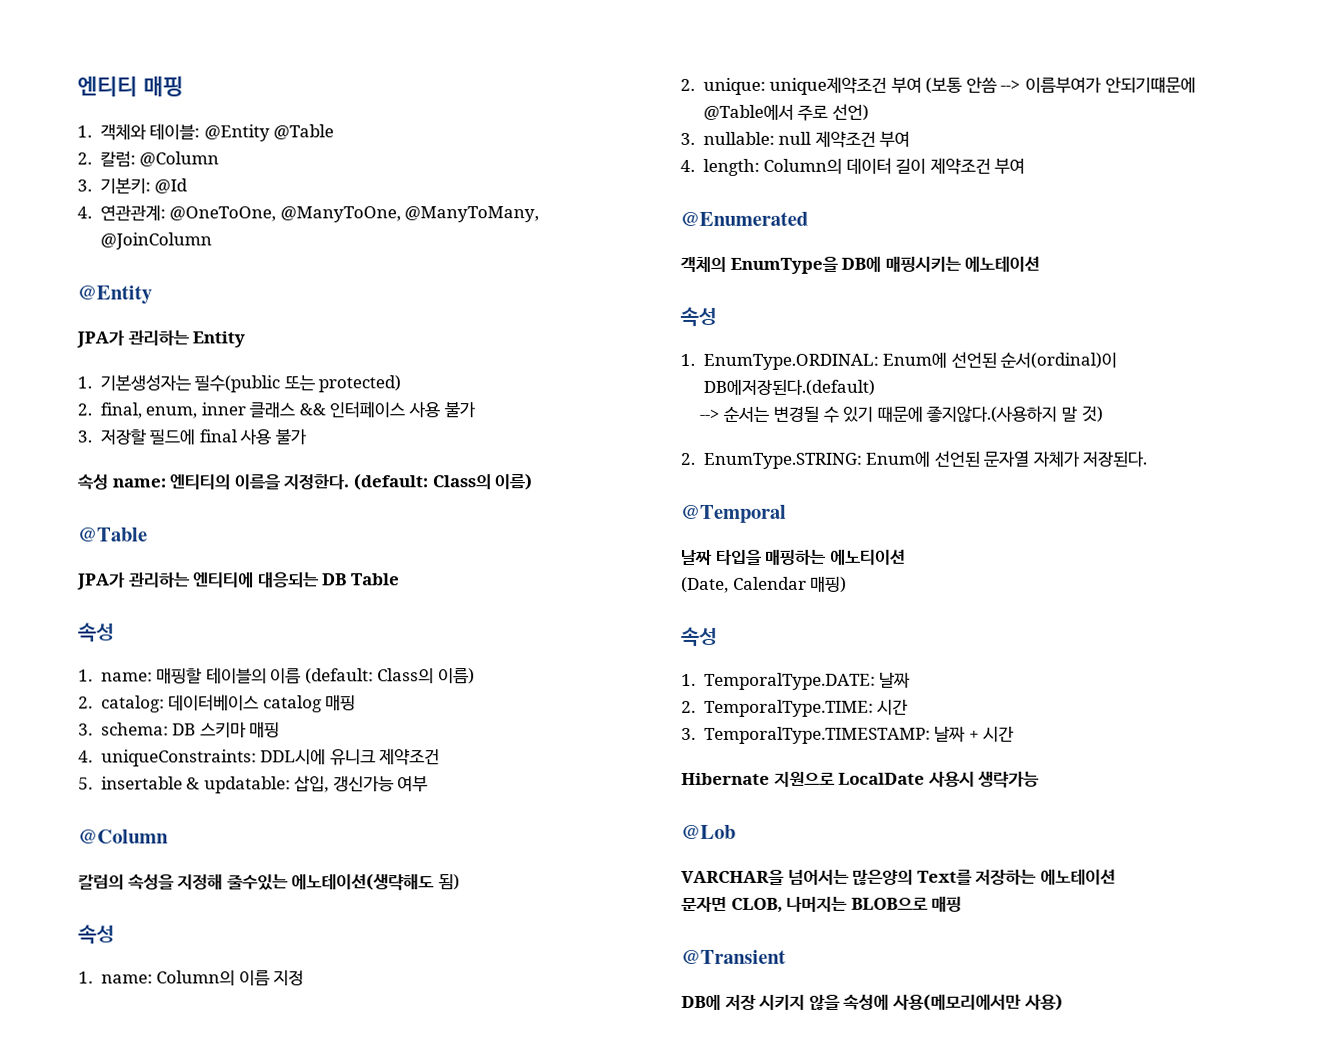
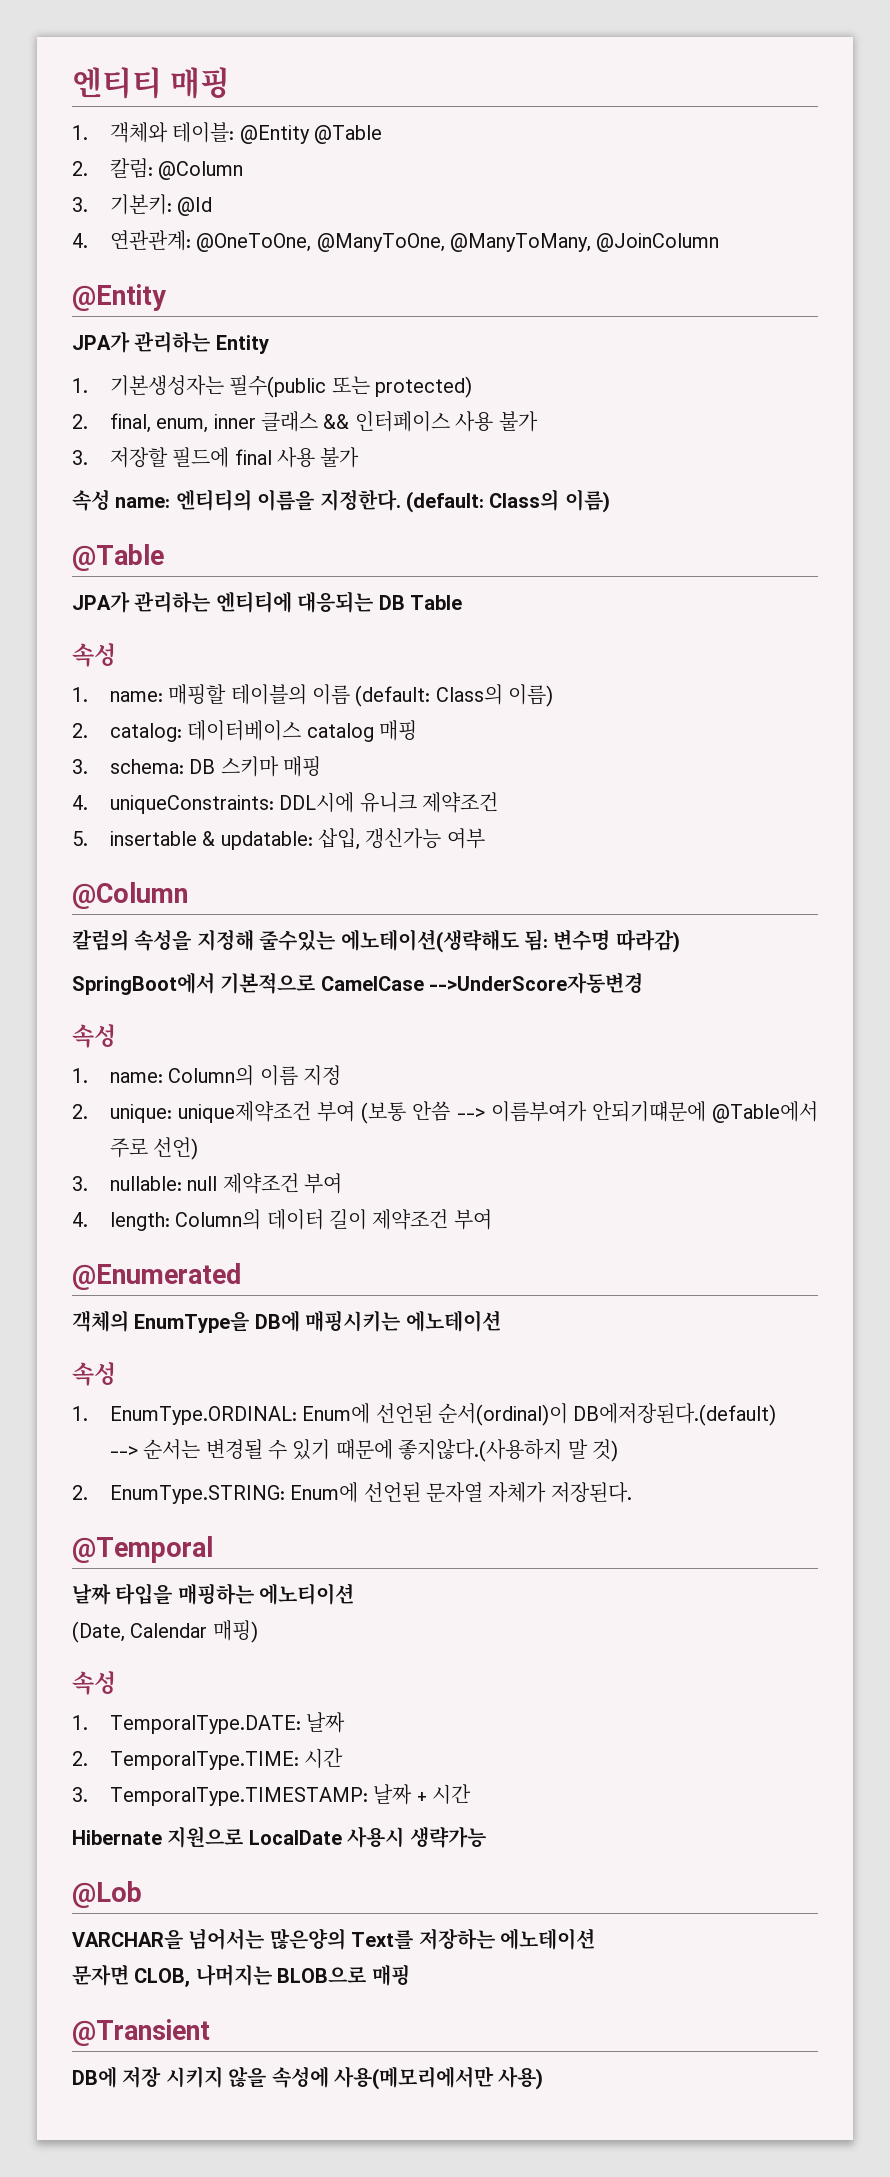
[437,874,460,891] 됨) -> [524,929,680,953] [72,972,644,995] 됨: 변수명 따라감) // SpringBoot에서 기본적으로 CamelCase -->UnderScore자동변경

